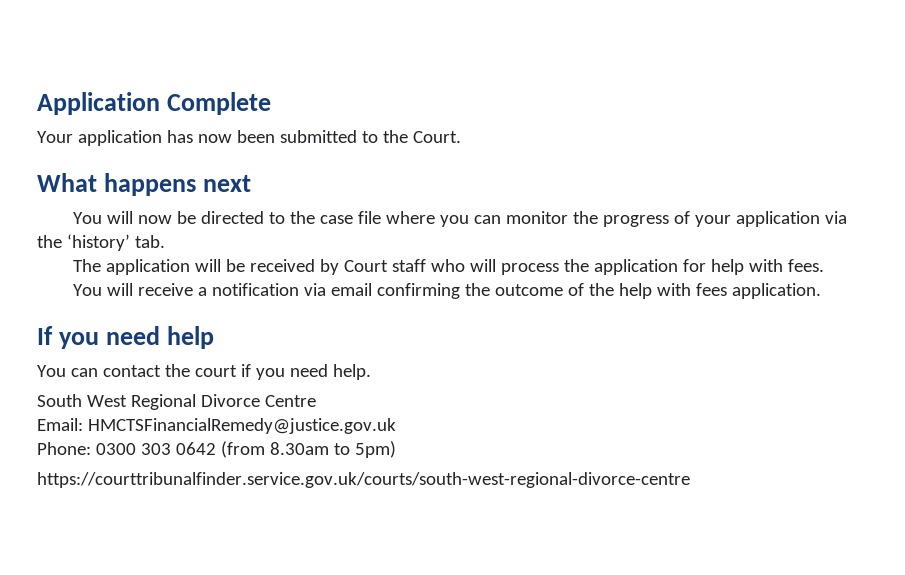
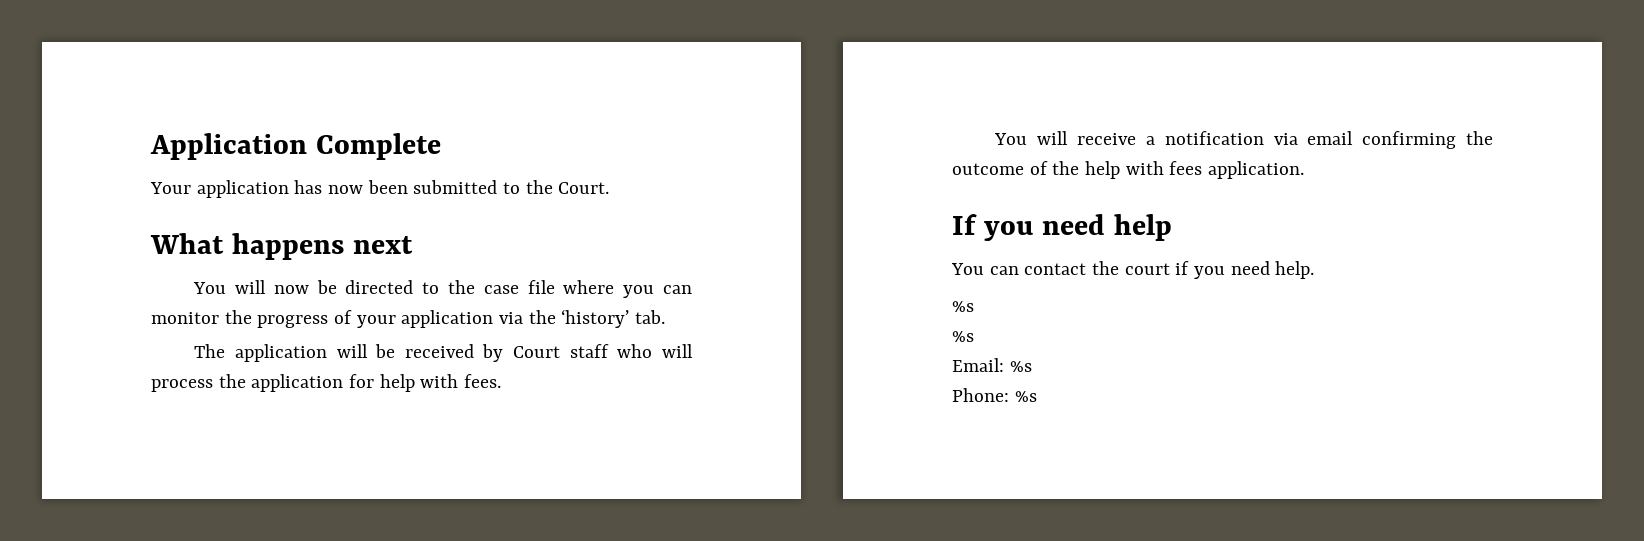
[37,394,316,410] South West Regional Divorce Centre -> [952,301,974,312] [952,331,974,342] %s // %s
[87,418,396,434] HMCTSFinancialRemedy@justice.gov.uk -> [1009,361,1032,372] %s
[95,441,396,458] [37,472,690,488] 0300 303 0642 (from 8.30am to 5pm) // https://courttribunalfinder.service.gov.uk/courts/south-west-regional-divorce-centre -> [1014,391,1037,402] %s

